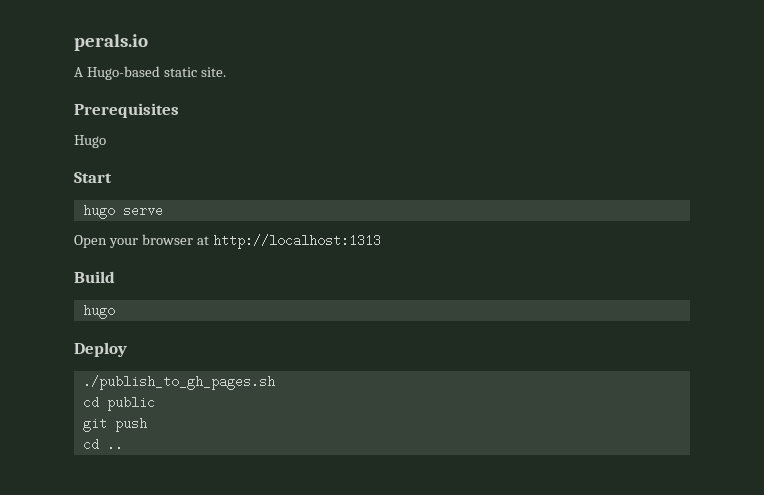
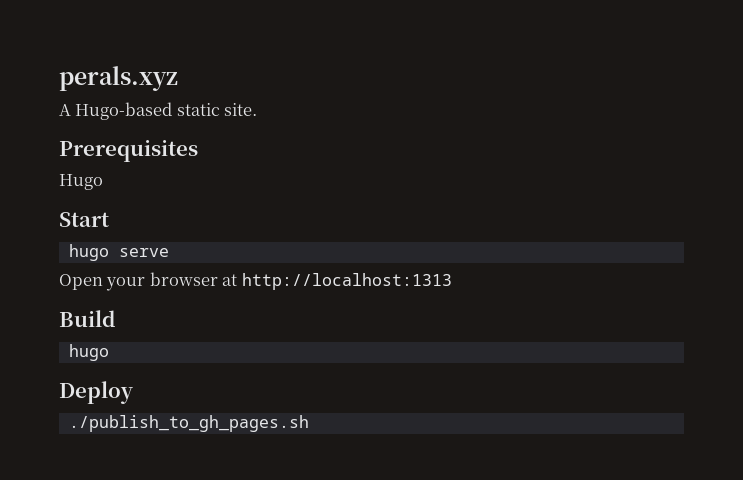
[74,34,148,51] perals.io -> [59,66,178,91] perals.xyz
[82,396,155,411] [82,418,147,432] [82,438,123,451] // cd public // git push // cd .. -> (309, 423) none

